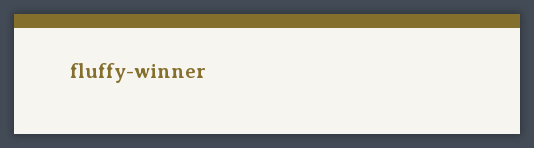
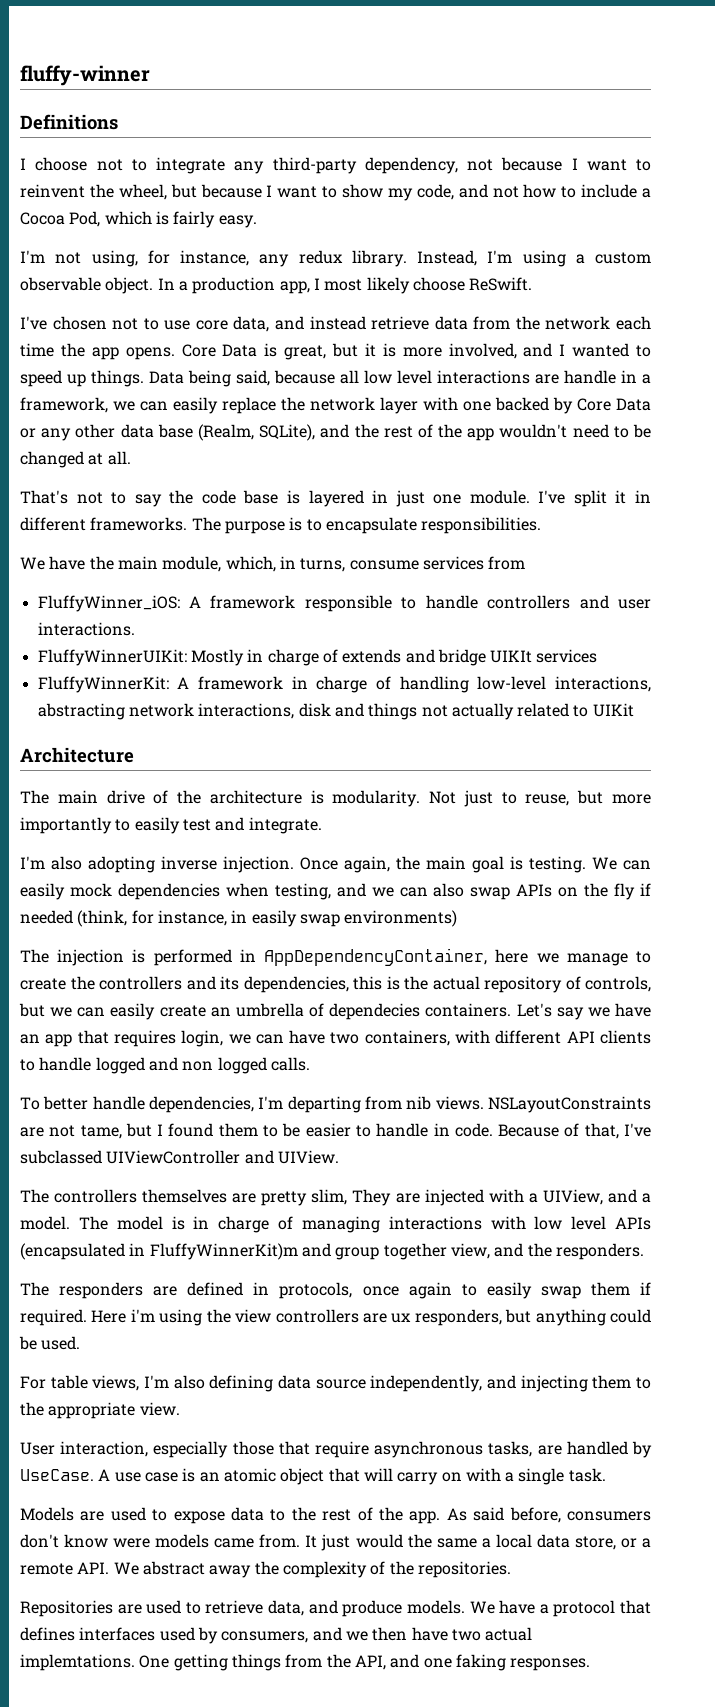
(206, 73) none -> [20,114,118,130] [20,157,651,174] [20,184,651,201] [20,211,257,228] [20,250,651,267] [20,277,533,294] [20,316,651,332] [20,343,651,360] [20,370,651,387] [20,397,651,414] [20,424,651,441] [20,451,131,468] [20,490,651,507] [20,517,542,534] [20,556,526,572] [37,595,651,612] [37,622,135,636] [37,649,598,666] [37,676,651,693] [37,703,634,720] [20,747,134,763] [20,790,651,807] [20,817,322,834] [20,856,651,873] [20,883,652,900] [20,910,458,927] [20,948,651,966] [20,976,651,993] [19,1003,651,1020] [20,1030,651,1047] [20,1057,310,1074] [20,1096,651,1113] [20,1123,651,1139] [20,1150,339,1164] [20,1189,652,1206] [20,1216,651,1233] [20,1243,644,1260] [20,1282,651,1299] [20,1309,651,1326] [19,1336,81,1350] [20,1375,651,1392] [20,1402,180,1419] [20,1441,653,1458] [20,1468,606,1485] [20,1507,651,1524] [20,1534,651,1551] [20,1561,511,1578] [20,1600,652,1617] [20,1627,533,1644] [20,1654,591,1671] // Definitions // I choose not to integrate any third-party dependency, not because I want to reinvent the wheel, but because I want to show my code, and not how to include a Cocoa Pod, which is fairly easy. // I'm not using, for instance, any redux library. Instead, I'm using a custom observable object. In a production app, I most likely choose ReSwift. // I've chosen not to use core data, and instead retrieve data from the network each time the app opens. Core Data is great, but it is more involved, and I wanted to speed up things. Data being said, because all low level interactions are handle in a framework, we can easily replace the network layer with one backed by Core Data or any other data base (Realm, SQLite), and the rest of the app wouldn't need to be changed at all. // That's not to say the code base is layered in just one module. I've split it in different frameworks. The purpose is to encapsulate responsibilities. // We have the main module, which, in turns, consume services from // FluffyWinner_iOS: A framework responsible to handle controllers and user interactions. // FluffyWinnerUIKit: Mostly in charge of extends and bridge UIKIt services // FluffyWinnerKit: A framework in charge of handling low-level interactions, abstracting network interactions, disk and things not actually related to UIKit // Architecture // The main drive of the architecture is modularity. Not just to reuse, but more importantly to easily test and integrate. // I'm also adopting inverse injection. Once again, the main goal is testing. We can easily mock dependencies when testing, and we can also swap APIs on the fly if needed (think, for instance, in easily swap environments) // The injection is performed in AppDependencyContainer, here we manage to create the controllers and its dependencies, this is the actual repository of controls, but we can easily create an umbrella of dependecies containers. Let's say we have an app that requires login, we can have two containers, with different API clients to handle logged and non logged calls. // To better handle dependencies, I'm departing from nib views. NSLayoutConstraints are not tame, but I found them to be easier to handle in code. Because of that, I've subclassed UIViewController and UIView. // The controllers themselves are pretty slim, They are injected with a UIView, and a model. The model is in charge of managing interactions with low level APIs (encapsulated in FluffyWinnerKit)m and group together view, and the responders. // The responders are defined in protocols, once again to easily swap them if required. Here i'm using the view controllers are ux responders, but anything could be used. // For table views, I'm also defining data source independently, and injecting them to the appropriate view. // User interaction, especially those that require asynchronous tasks, are handled by UseCase. A use case is an atomic object that will carry on with a single task. // Models are used to expose data to the rest of the app. As said before, consumers don't know were models came from. It just would the same a local data store, or a remote API. We abstract away the complexity of the repositories. // Repositories are used to retrieve data, and produce models. We have a protocol that defines interfaces used by consumers, and we then have two actual implemtations. One getting things from the API, and one faking responses.

